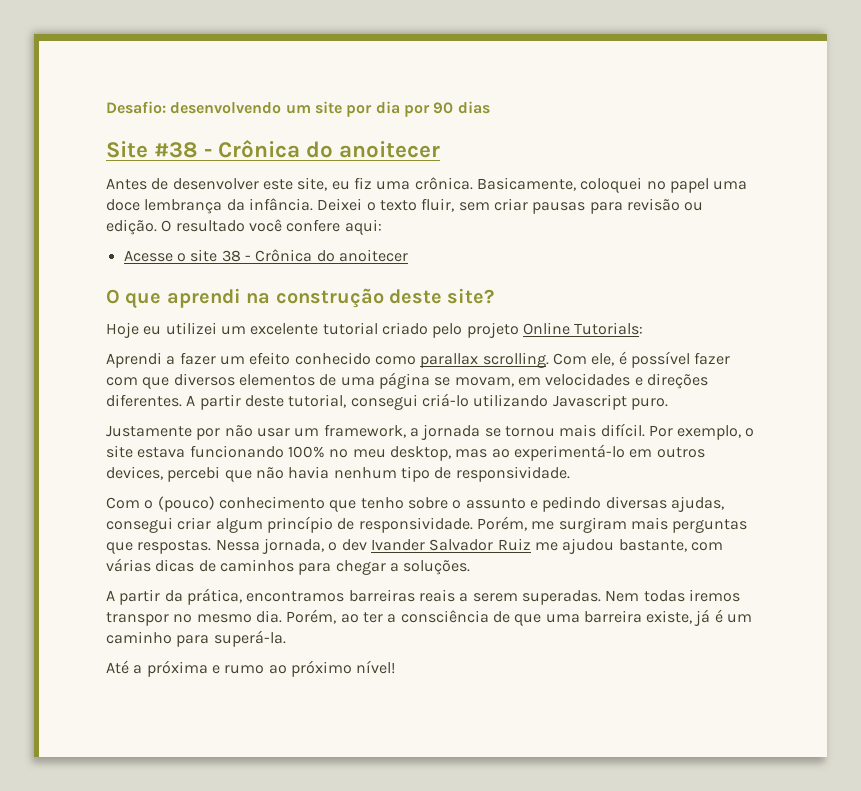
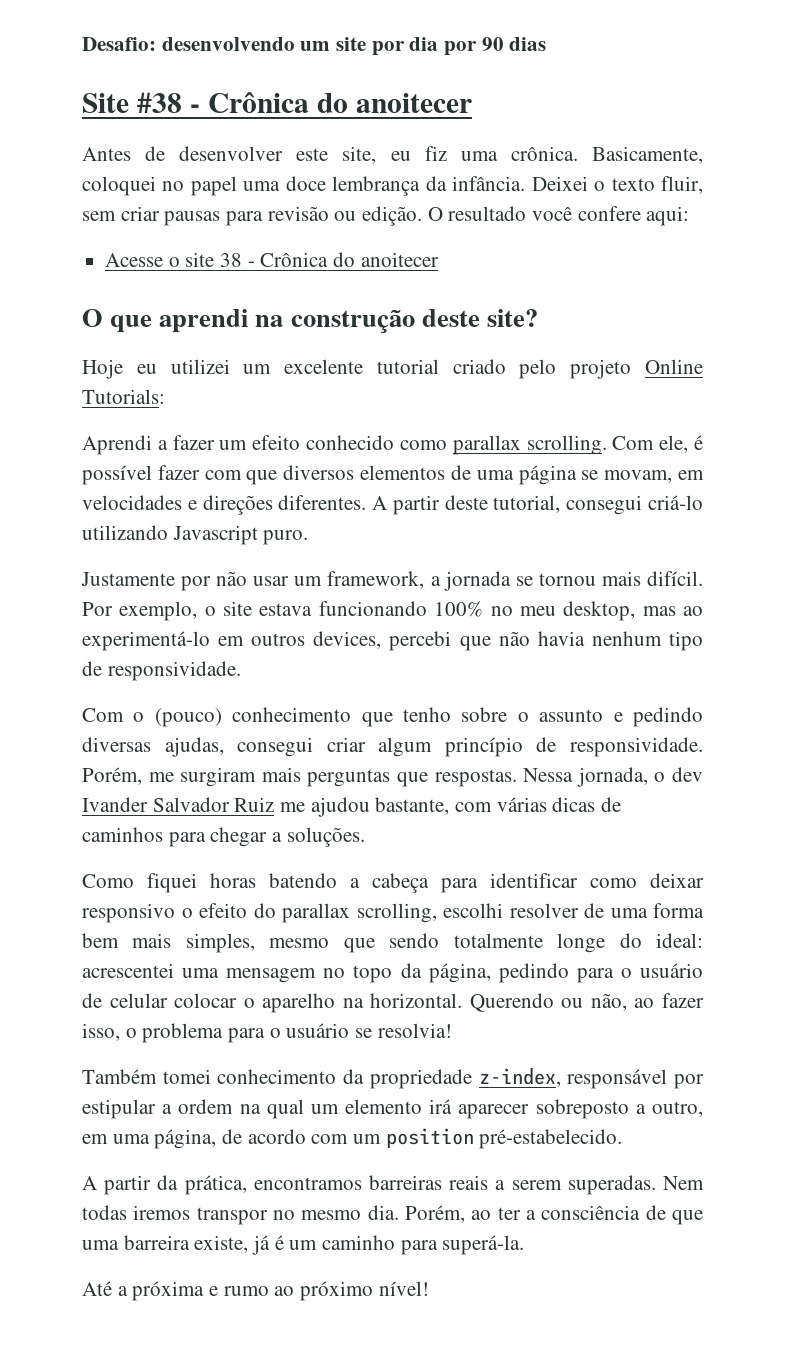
(471, 567) none -> [82,873,704,893] [82,903,704,923] [82,933,704,953] [82,963,704,983] [82,993,704,1013] [82,1023,452,1043] [82,1068,704,1089] [82,1099,703,1119] [82,1128,623,1149] // Como fiquei horas batendo a cabeça para identificar como deixar responsivo o efeito do parallax scrolling, escolhi resolver de uma forma bem mais simples, mesmo que sendo totalmente longe do ideal: acrescentei uma mensagem no topo da página, pedindo para o usuário de celular colocar o aparelho na horizontal. Querendo ou não, ao fazer isso, o problema para o usuário se resolvia! // Também tomei conhecimento da propriedade z-index, responsável por estipular a ordem na qual um elemento irá aparecer sobreposto a outro, em uma página, de acordo com um position pré-estabelecido.

